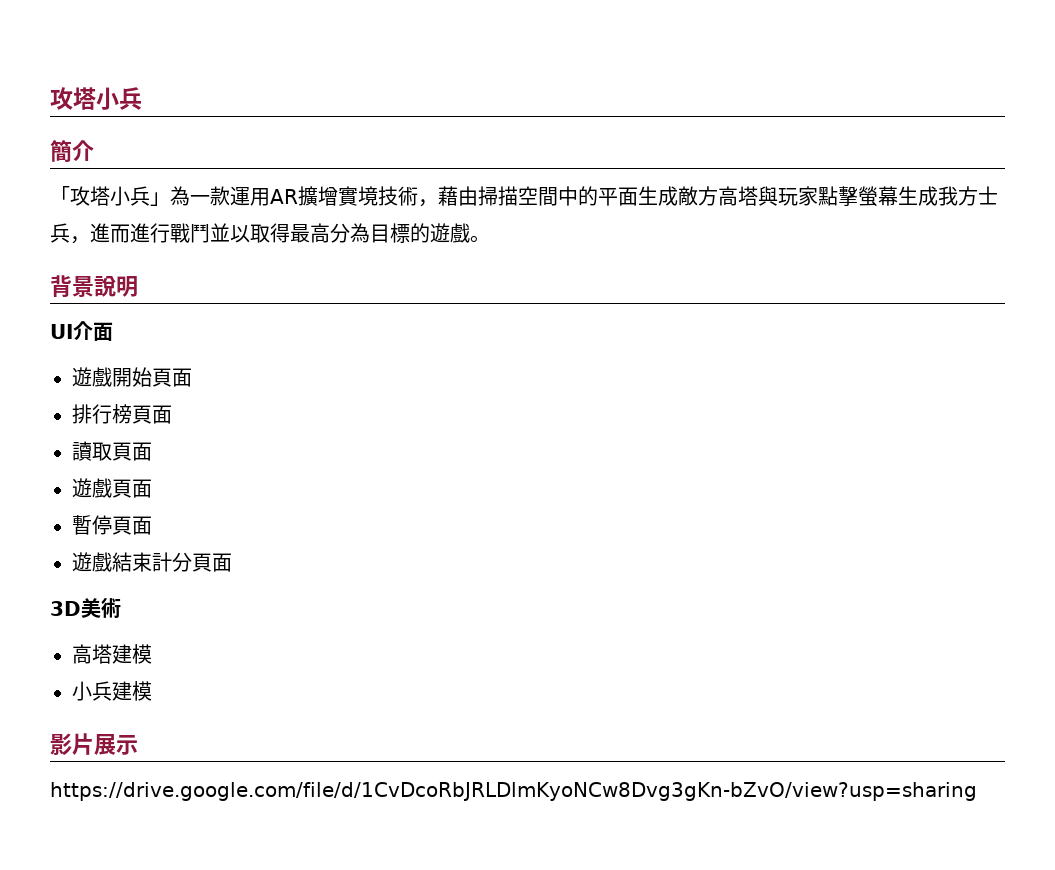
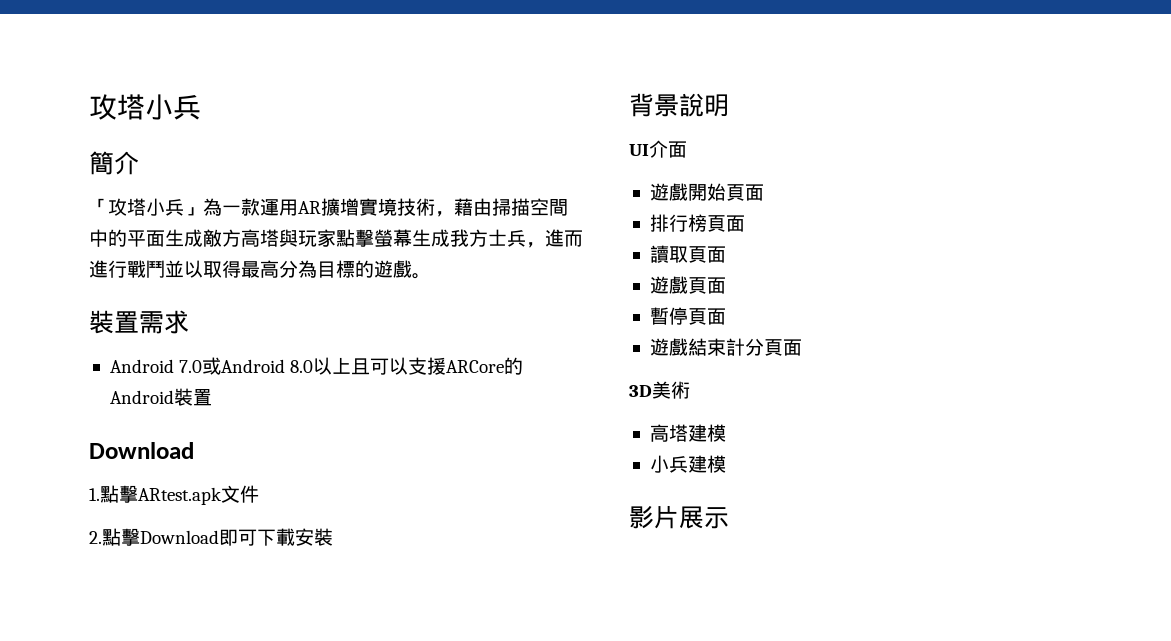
(490, 239) none -> [89,310,189,334] [109,357,524,375] [109,388,212,406] [89,442,194,459] [89,485,259,505] [89,528,333,546] // 裝置需求 // Android 7.0或Android 8.0以上且可以支援ARCore的Android裝置 // Download // 1.點擊ARtest.apk文件 // 2.點擊Download即可下載安裝
[50,782,977,801] // https://drive.google.com/file/d/1CvDcoRbJRLDlmKyoNCw8Dvg3gKn-bZvO/view?usp=sharing -> (729, 518) none

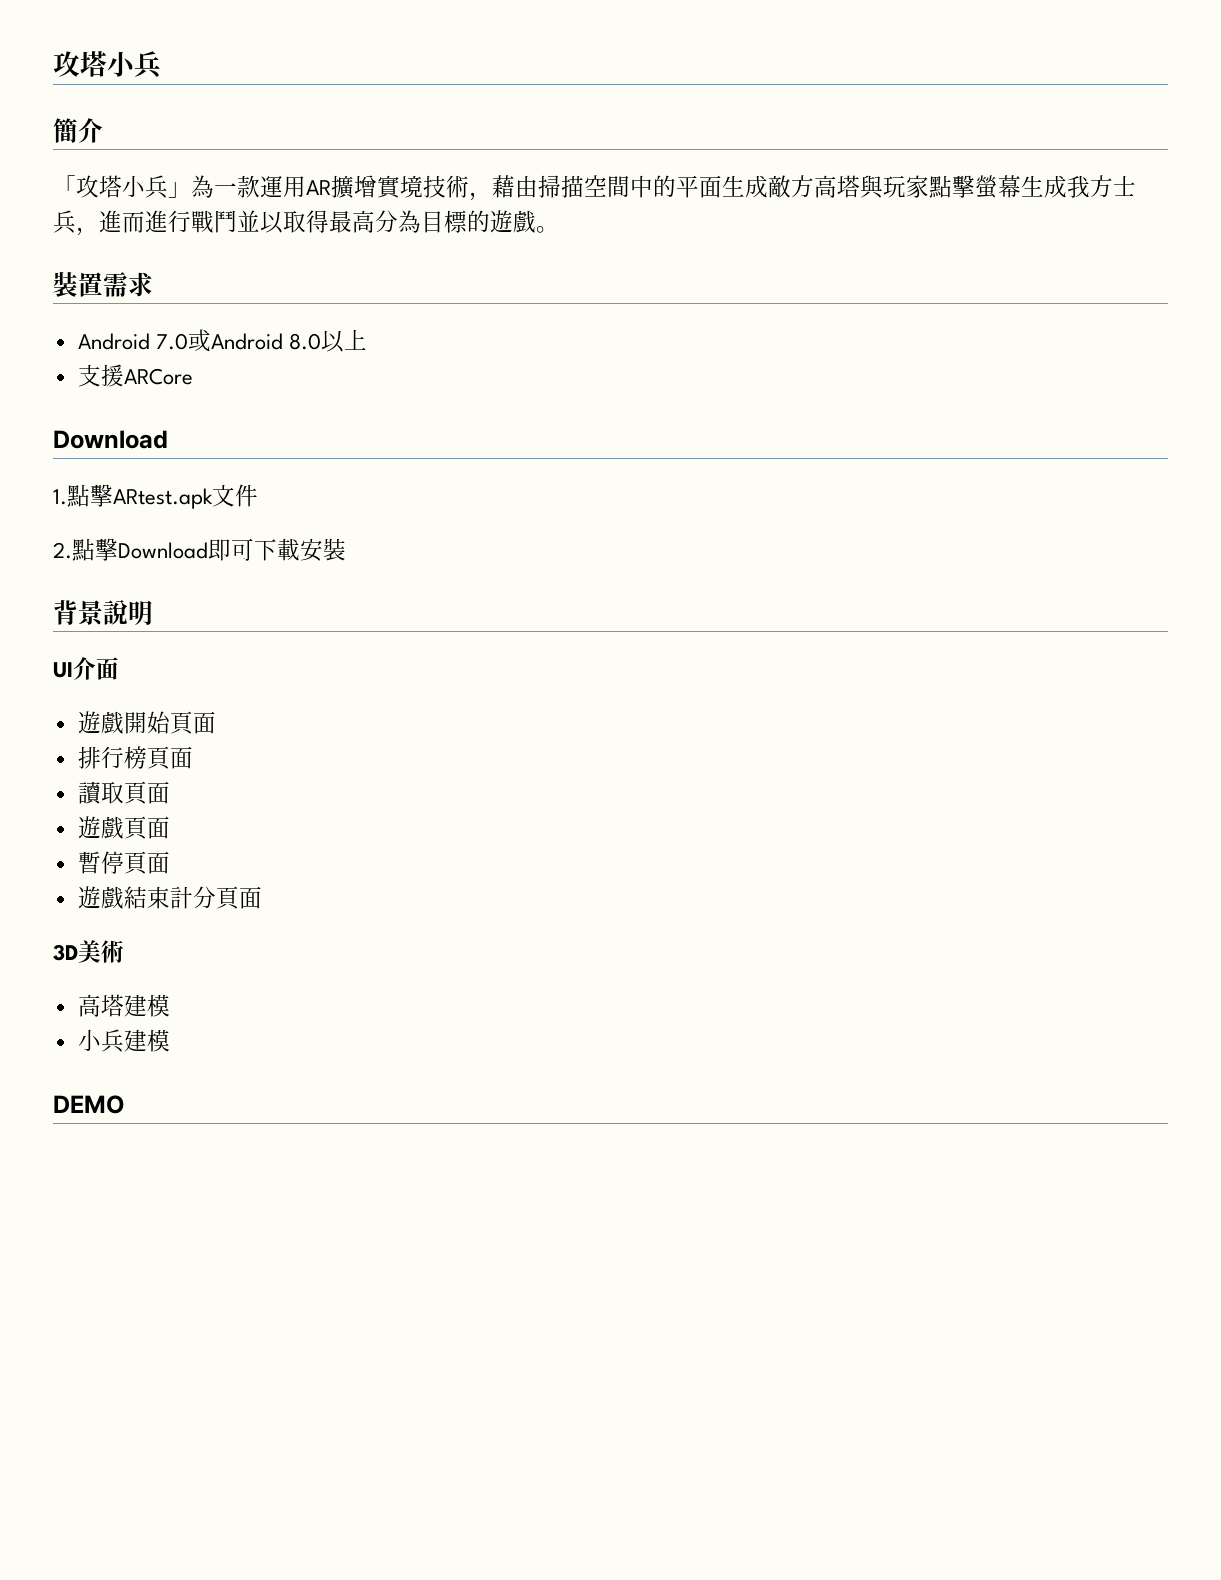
[351,357,409,375] 且可以 -> (367, 339) //
[504,357,524,375] [109,388,212,406] 的Android裝置 -> (193, 376) none
[629,505,729,529] 影片展示 -> [53,1095,124,1114] DEMO

